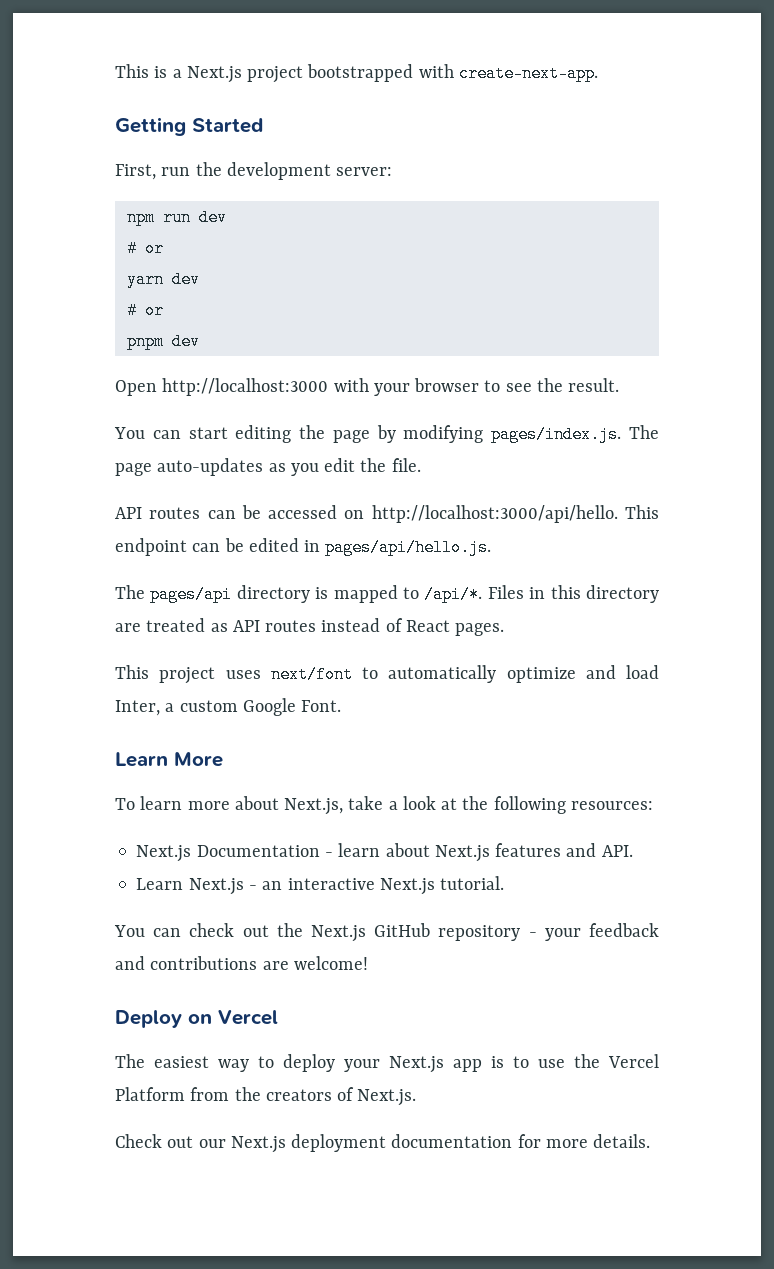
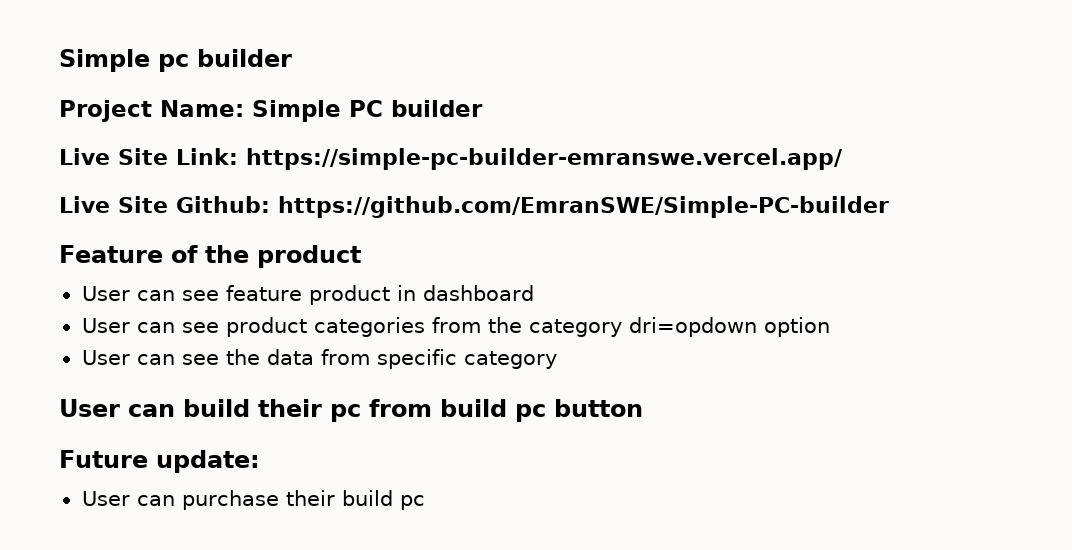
[115,64,598,83] [115,117,263,136] [115,162,393,180] [126,209,227,226] [126,240,164,257] [126,271,200,288] [126,302,164,319] [126,333,200,350] [115,378,620,396] [114,425,659,443] [115,458,421,476] [115,505,659,523] [115,538,492,556] [115,585,659,603] [115,618,505,636] [115,665,659,684] [115,698,342,716] [115,752,223,767] [115,796,653,815] [136,843,633,862] [136,876,505,895] [114,923,659,942] [115,956,368,970] [115,1010,278,1028] [115,1054,659,1073] [115,1087,417,1106] [115,1134,651,1153] This is a Next.js project bootstrapped with create-next-app. // Getting Started // First, run the development server: // npm run dev // # or // yarn dev // # or // pnpm dev // Open http://localhost:3000 with your browser to see the result. // You can start editing the page by modifying pages/index.js. The page auto-updates as you edit the file. // API routes can be accessed on http://localhost:3000/api/hello. This endpoint can be edited in pages/api/hello.js. // The pages/api directory is mapped to /api/*. Files in this directory are treated as API routes instead of React pages. // This project uses next/font to automatically optimize and load Inter, a custom Google Font. // Learn More // To learn more about Next.js, take a look at the following resources: // Next.js Documentation - learn about Next.js features and API. // Learn Next.js - an interactive Next.js tutorial. // You can check out the Next.js GitHub repository - your feedback and contributions are welcome! // Deploy on Vercel // The easiest way to deploy your Next.js app is to use the Vercel Platform from the creators of Next.js. // Check out our Next.js deployment documentation for more details. -> [59,49,292,72] [59,100,483,122] [59,148,843,170] [59,196,889,218] [59,245,361,268] [81,285,534,305] [81,317,830,337] [81,349,557,369] [59,399,643,422] [59,450,260,473] [81,490,425,510] Simple pc builder // Project Name: Simple PC builder // Live Site Link: https://simple-pc-builder-emranswe.vercel.app/ // Live Site Github: https://github.com/EmranSWE/Simple-PC-builder // Feature of the product // User can see feature product in dashboard // User can see product categories from the category dri=opdown option // User can see the data from specific category // User can build their pc from build pc button // Future update: // User can purchase their build pc

